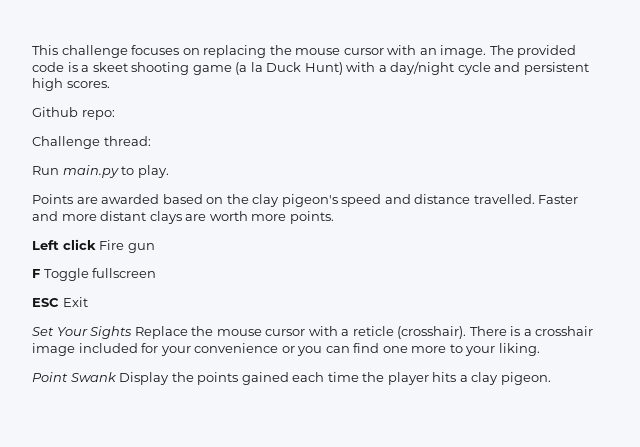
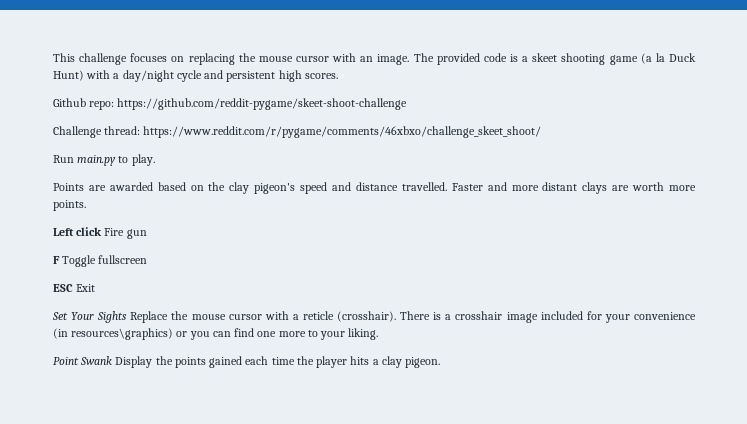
(115, 115) none -> [117,98,408,110] https://github.com/reddit-pygame/skeet-shoot-challenge
(151, 141) none -> [143,126,542,138] https://www.reddit.com/r/pygame/comments/46xbxo/challenge_skeet_shoot/
(279, 348) none -> [53,328,174,340] (in resources\graphics)

